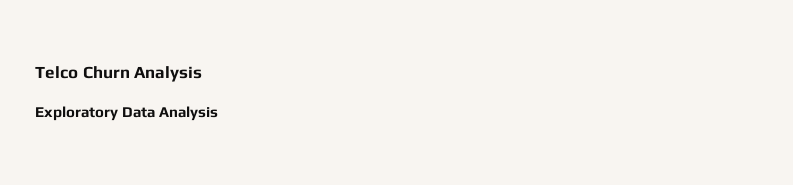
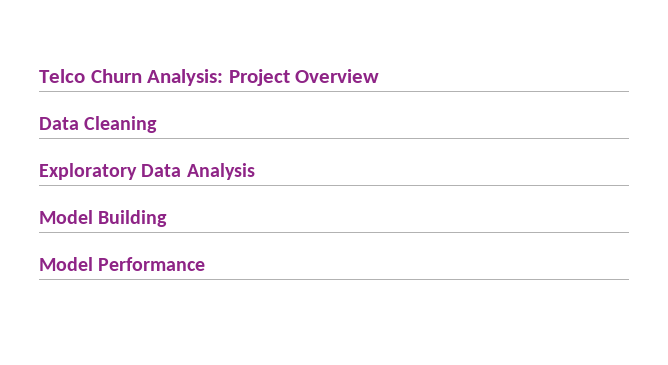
[134,66,203,82] Analysis -> [147,69,380,86] [39,116,158,133] Analysis: Project Overview // Data Cleaning
(219, 113) none -> [39,210,168,227] [39,257,206,271] // Model Building // Model Performance

